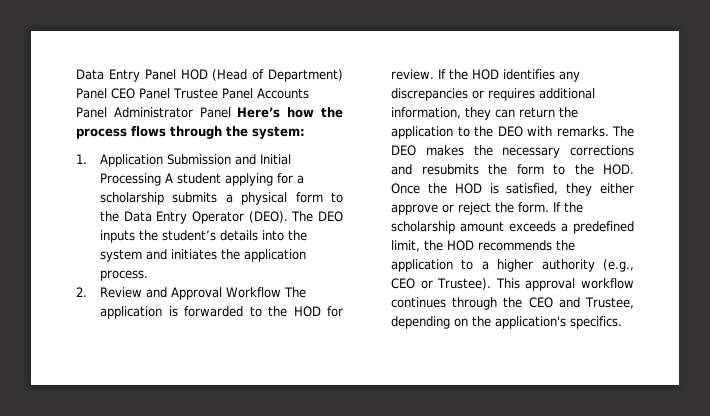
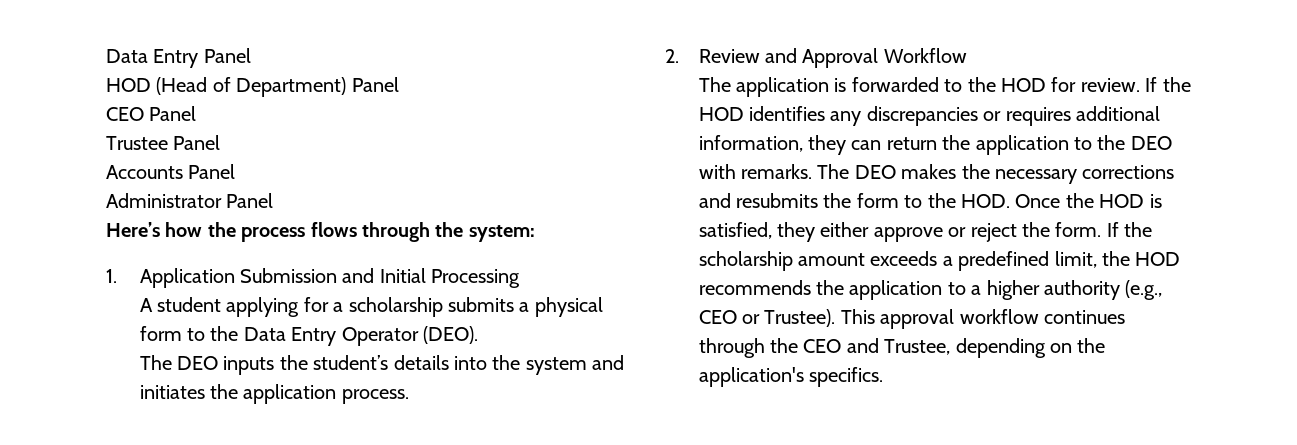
(176, 74) none -> (251, 55) //
(107, 93) none -> (399, 84) //
(170, 93) none -> (197, 113) //
(253, 93) none -> (221, 142) //
(107, 112) none -> (236, 171) //
(231, 112) none -> (274, 200) //
(162, 179) none -> (521, 278) //
(288, 217) none -> (478, 335) //
(282, 292) none -> (967, 55) //

